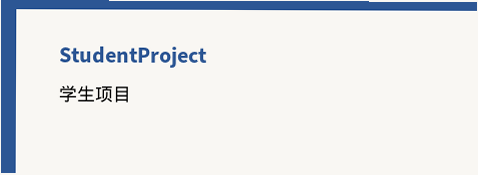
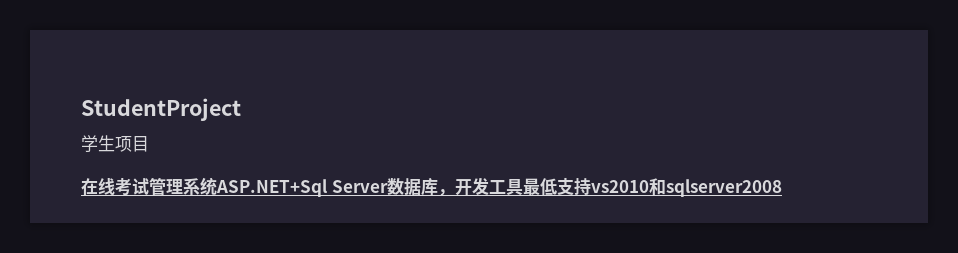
(132, 94) none -> [81,177,782,197] // 在线考试管理系统ASP.NET+Sql Server数据库，开发工具最低支持vs2010和sqlserver2008

